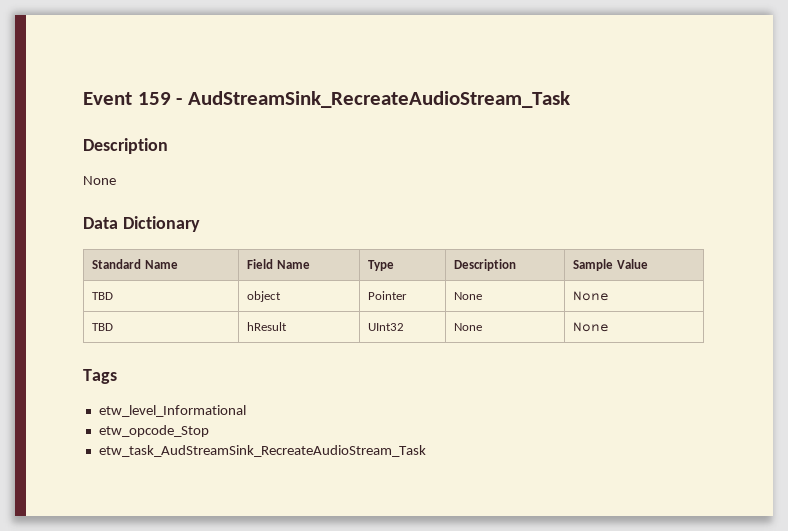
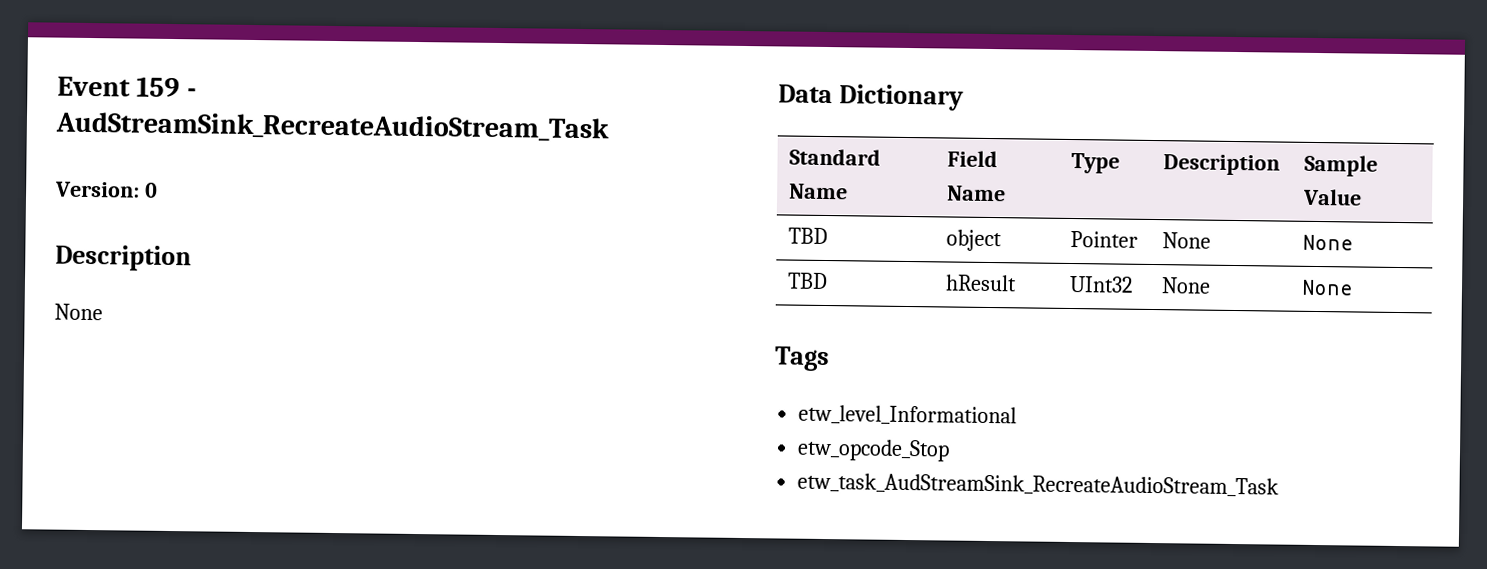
(570, 99) none -> [55,181,158,198] // Version: 0

